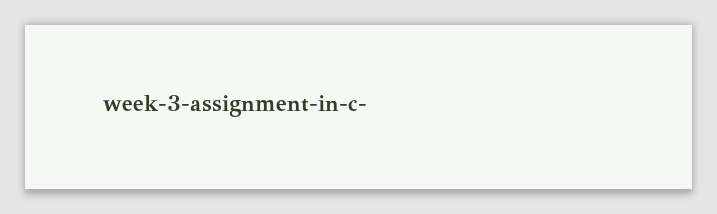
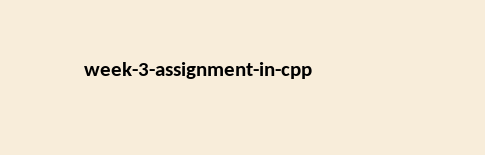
[103,95,367,117] week-3-assignment-in-c- -> [84,62,312,79] week-3-assignment-in-cpp

